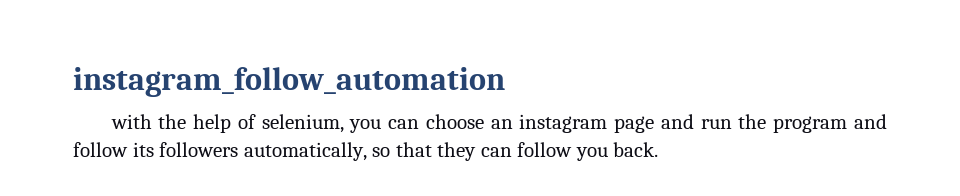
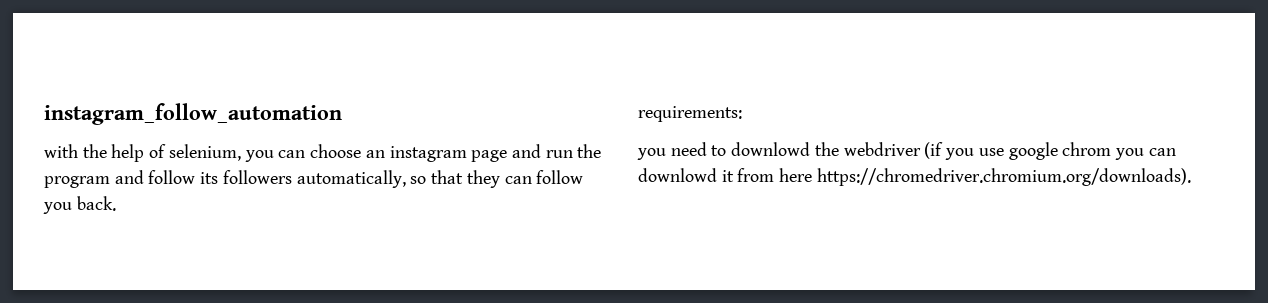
(659, 149) none -> [638,106,742,122] [637,142,1176,160] [638,168,1191,186] // requirements: // you need to downlowd the webdriver (if you use google chrom you can downlowd it from here https://chromedriver.chromium.org/downloads).

